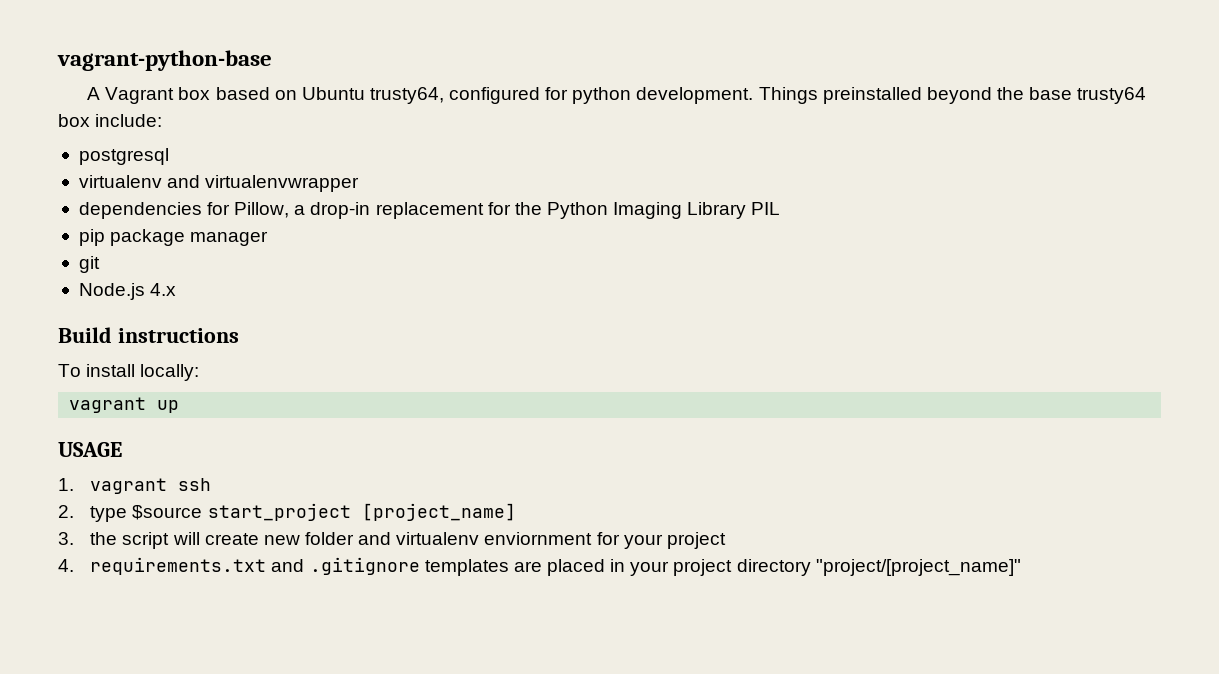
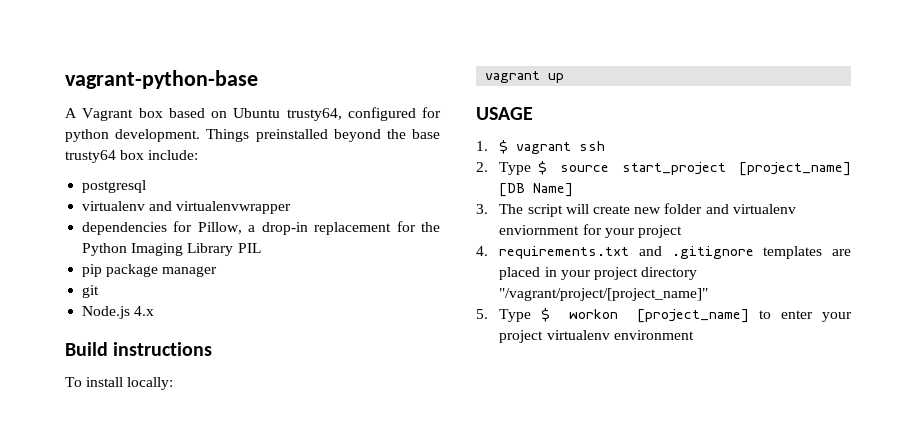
(74, 484) none -> [499,140,509,154] $
[90,505,203,522] type $source -> [499,161,610,175] Type $ source
(516, 512) none -> [499,183,574,197] [DB Name]
[90,532,118,545] the -> [499,204,524,214] The
[815,559,1021,576] "project/[project_name]" -> [499,288,709,301] [476,308,852,323] [499,330,694,343] "/vagrant/project/[project_name]" // 5. Type $ workon [project_name] to enter your project virtualenv environment

